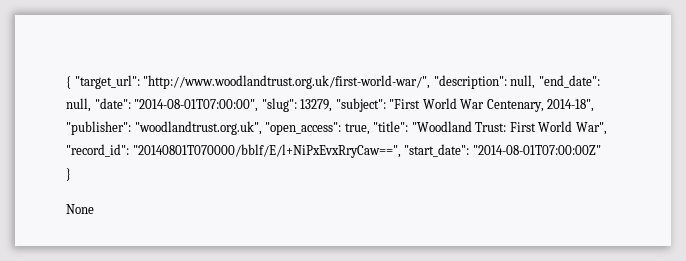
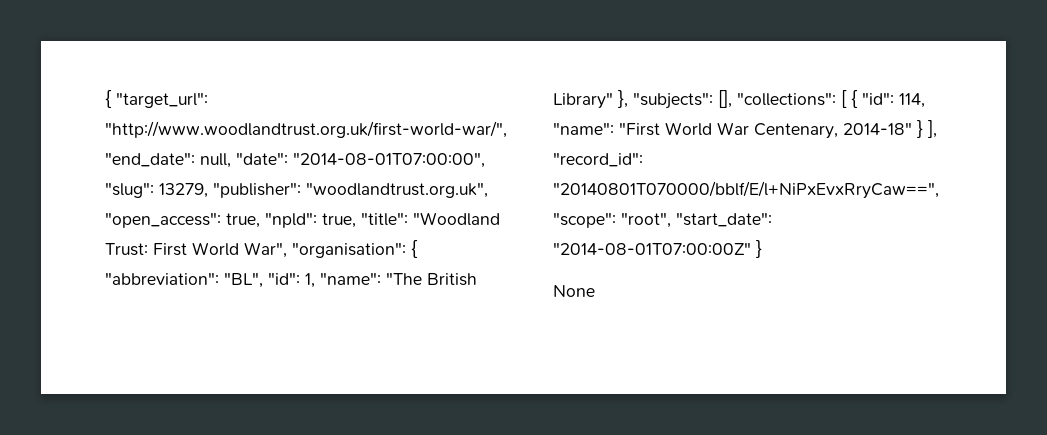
[433,75,536,89] "description": null, -> (507, 129) none
[335,98,595,112] "subject": "First World War Centenary, 2014-18", -> (208, 190) none
(370, 129) none -> [265,212,356,228] "npld": true,
[66,144,401,158] "record_id": "20140801T070000/bblf/E/l+NiPxEvxRryCaw==", -> [292,240,418,258] [105,272,477,288] [553,90,925,109] [553,120,937,139] [553,152,643,167] [553,181,939,199] [553,212,671,228] "organisation": { "abbreviation": "BL", "id": 1, "name": "The British Library" }, "subjects": [], "collections": [ { "id": 114, "name": "First World War Centenary, 2014-18" } ], "record_id": "20140801T070000/bblf/E/l+NiPxEvxRryCaw==", "scope": "root",

